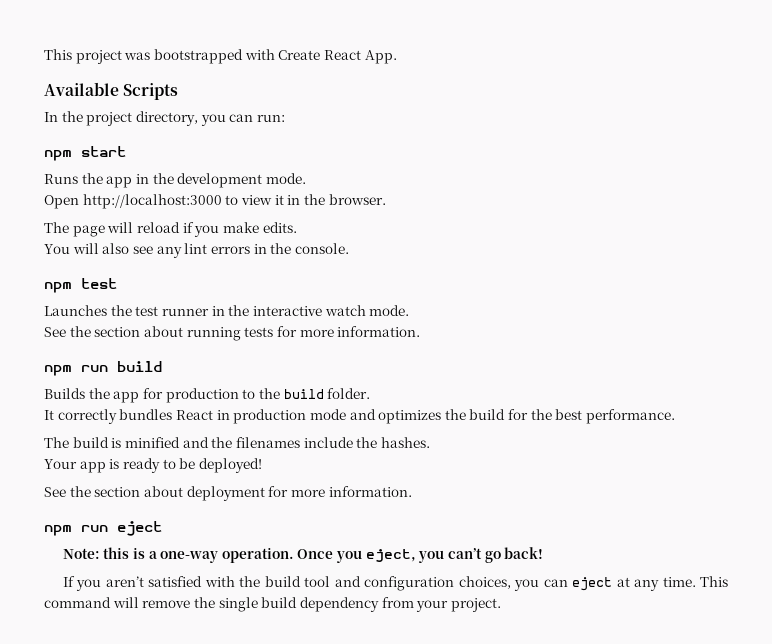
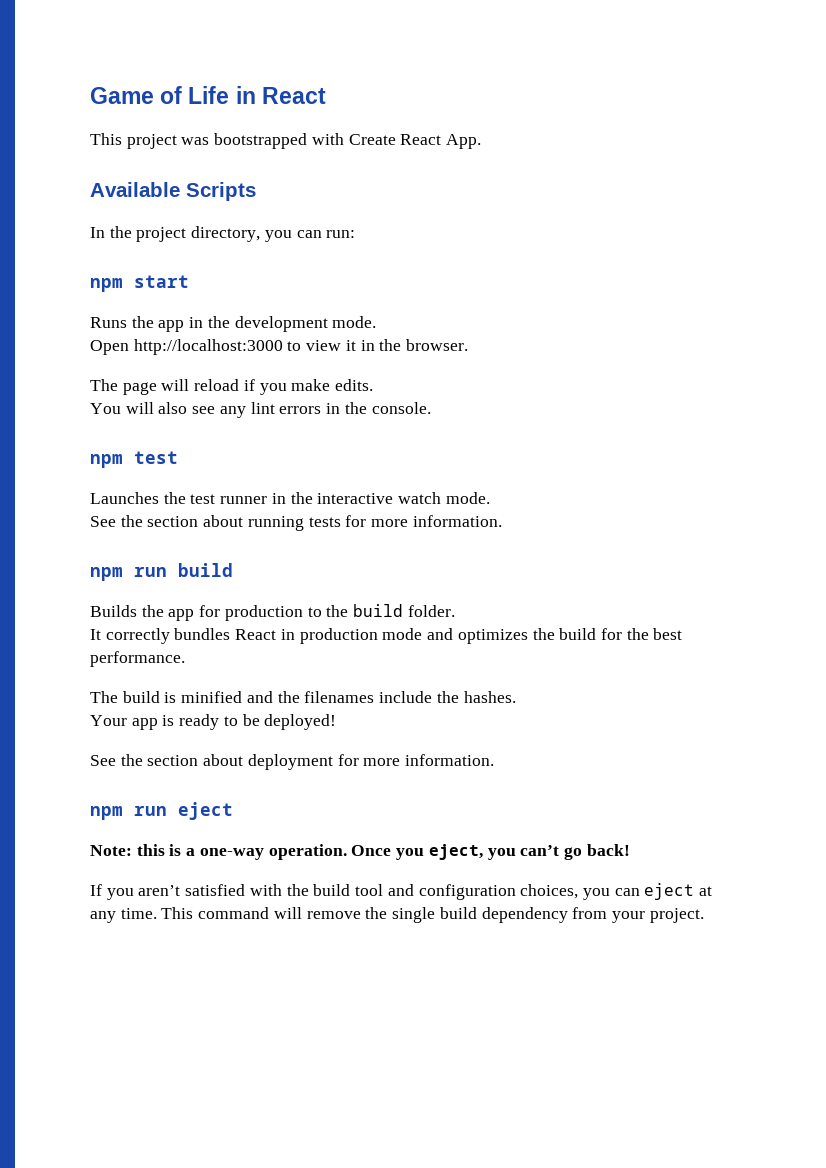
(44, 54) none -> [90,86,326,104] Game of Life in React //

